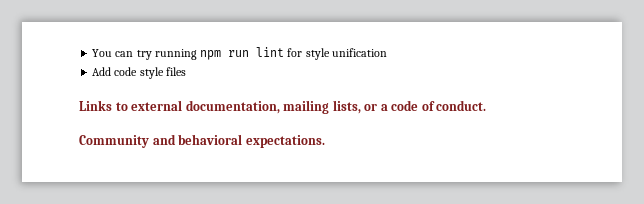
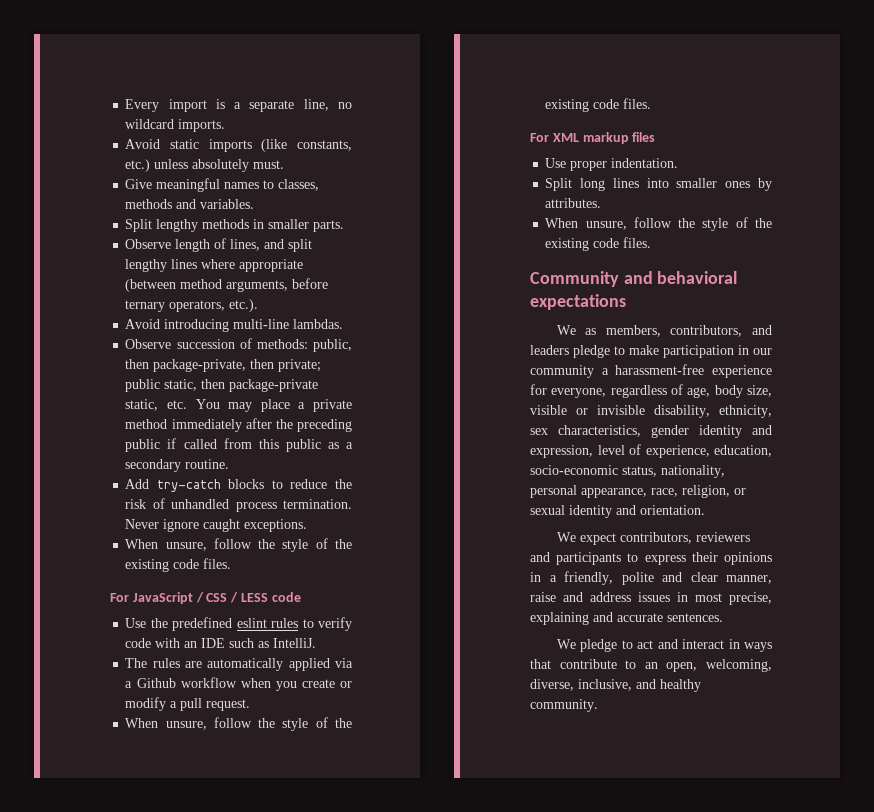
[92,47,387,60] [92,67,186,79] [79,100,487,114] [79,134,325,148] You can try running npm run lint for style unification // Add code style files // Links to external documentation, mailing lists, or a code of conduct. // Community and behavioral expectations. -> [125,99,352,112] [125,119,226,132] [125,139,352,152] [125,159,285,172] [125,178,320,192] [125,199,255,209] [125,219,345,232] [125,238,313,252] [125,259,304,272] [125,278,329,292] [125,299,259,312] [125,319,344,332] [125,338,352,352] [125,359,322,372] [125,379,319,392] [125,399,352,412] [125,418,352,432] [125,438,353,452] [125,459,230,472] [125,479,352,492] [125,498,352,512] [125,519,308,532] [125,538,352,552] [125,558,232,572] [110,592,301,604] [125,617,352,631] [125,638,317,648] [125,658,353,671] [125,677,352,691] [125,697,251,711] [125,717,352,731] [545,98,652,112] [530,132,656,144] [545,158,679,171] [545,178,772,191] [545,198,602,208] [545,217,772,231] [545,237,652,251] [530,271,738,287] [530,294,626,310] [556,325,772,337] [530,345,772,358] [530,364,772,378] [530,384,772,398] [530,405,772,418] [530,425,772,438] [530,444,772,458] [530,465,725,478] [530,485,746,498] [530,505,705,518] [556,532,750,545] [530,552,772,565] [530,571,772,585] [530,592,772,605] [530,612,723,625] [556,639,772,652] [530,659,772,672] [530,679,701,692] [530,699,598,712] Every import is a separate line, no wildcard imports. // Avoid static imports (like constants, etc.) unless absolutely must. // Give meaningful names to classes, methods and variables. // Split lengthy methods in smaller parts. // Observe length of lines, and split lengthy lines where appropriate (between method arguments, before ternary operators, etc.). // Avoid introducing multi-line lambdas. // Observe succession of methods: public, then package-private, then private; public static, then package-private static, etc. You may place a private method immediately after the preceding public if called from this public as a secondary routine. // Add try-catch blocks to reduce the risk of unhandled process termination. Never ignore caught exceptions. // When unsure, follow the style of the existing code files. // For JavaScript / CSS / LESS code // Use the predefined eslint rules to verify code with an IDE such as IntelliJ. // The rules are automatically applied via a Github workflow when you create or modify a pull request. // When unsure, follow the style of the existing code files. // For XML markup files // Use proper indentation. // Split long lines into smaller ones by attributes. // When unsure, follow the style of the existing code files. // Community and behavioral expectations // We as members, contributors, and leaders pledge to make participation in our community a harassment-free experience for everyone, regardless of age, body size, visible or invisible disability, ethnicity, sex characteristics, gender identity and expression, level of experience, education, socio-economic status, nationality, personal appearance, race, religion, or sexual identity and orientation. // We expect contributors, reviewers and participants to express their opinions in a friendly, polite and clear manner, raise and address issues in most precise, explaining and accurate sentences. // We pledge to act and interact in ways that contribute to an open, welcoming, diverse, inclusive, and healthy community.

